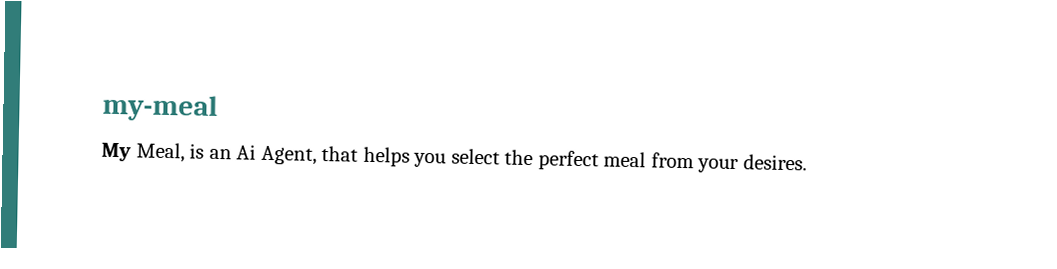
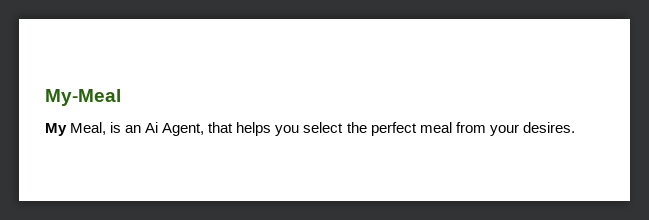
[102,93,218,122] my-meal -> [45,89,121,106] My-Meal

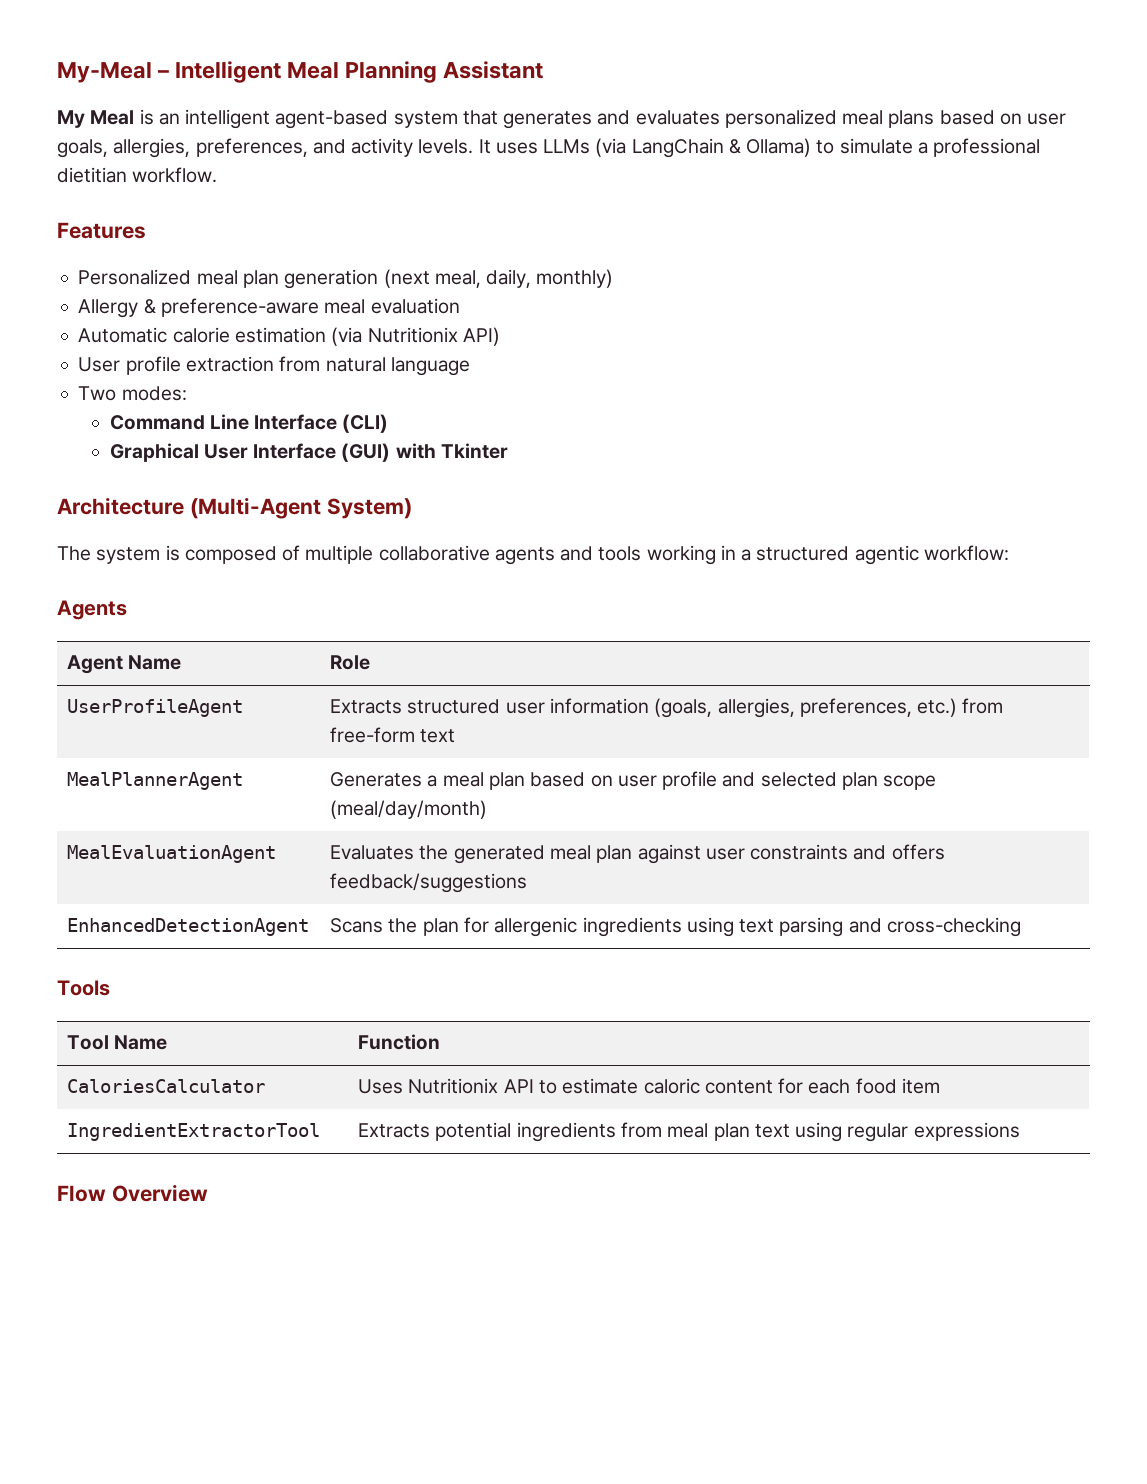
(121, 97) none -> [157,61,544,83] – Intelligent Meal Planning Assistant
[70,122,107,135] Meal, -> [90,110,135,125] Meal
[145,122,575,136] Ai Agent, that helps you select the perfect meal from your desires. -> [185,109,1067,129] [57,138,1041,158] [57,167,218,183] [57,222,146,239] [78,269,614,289] [78,298,460,318] [78,327,500,346] [78,356,470,376] [78,386,187,401] [109,414,389,433] [109,443,508,462] [57,497,412,519] [57,545,1009,565] [57,600,127,620] [67,655,182,674] [330,655,371,670] [67,699,244,717] [330,698,1004,718] [330,727,456,743] [67,772,244,790] [330,771,937,790] [330,800,488,819] [67,845,277,863] [330,844,945,864] [330,873,528,893] [67,918,310,936] [330,917,1021,937] [57,980,110,996] [67,1035,168,1050] [358,1034,441,1050] [67,1079,266,1093] [358,1078,940,1094] [67,1123,321,1141] [358,1122,1020,1142] [57,1184,208,1202] intelligent agent-based system that generates and evaluates personalized meal plans based on user goals, allergies, preferences, and activity levels. It uses LLMs (via LangChain & Ollama) to simulate a professional dietitian workflow. // Features // Personalized meal plan generation (next meal, daily, monthly) // Allergy & preference-aware meal evaluation // Automatic calorie estimation (via Nutritionix API) // User profile extraction from natural language // Two modes: // Command Line Interface (CLI) // Graphical User Interface (GUI) with Tkinter // Architecture (Multi-Agent System) // The system is composed of multiple collaborative agents and tools working in a structured agentic workflow: // Agents // Agent Name | Role // UserProfileAgent | Extracts structured user information (goals, allergies, preferences, etc.) from free-form text // MealPlannerAgent | Generates a meal plan based on user profile and selected plan scope (meal/day/month) // MealEvaluationAgent | Evaluates the generated meal plan against user constraints and offers feedback/suggestions // EnhancedDetectionAgent | Scans the plan for allergenic ingredients using text parsing and cross-checking // Tools // Tool Name | Function // CaloriesCalculator | Uses Nutritionix API to estimate caloric content for each food item // IngredientExtractorTool | Extracts potential ingredients from meal plan text using regular expressions // Flow Overview

